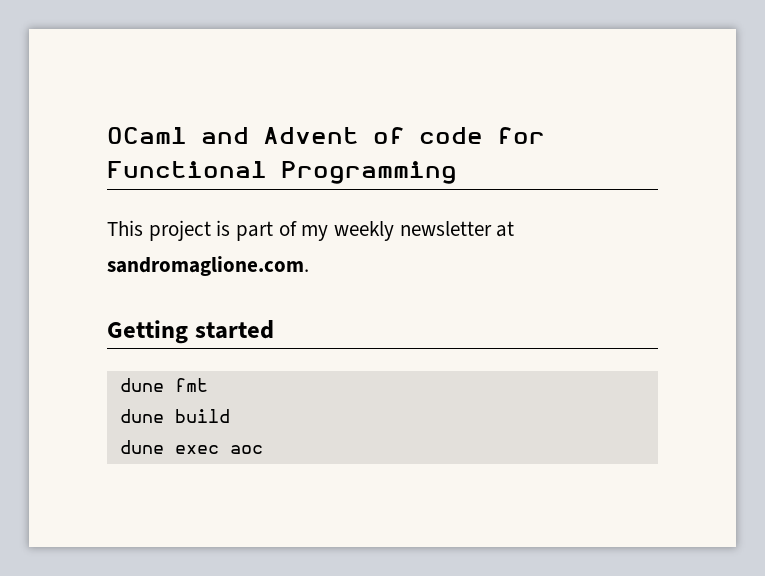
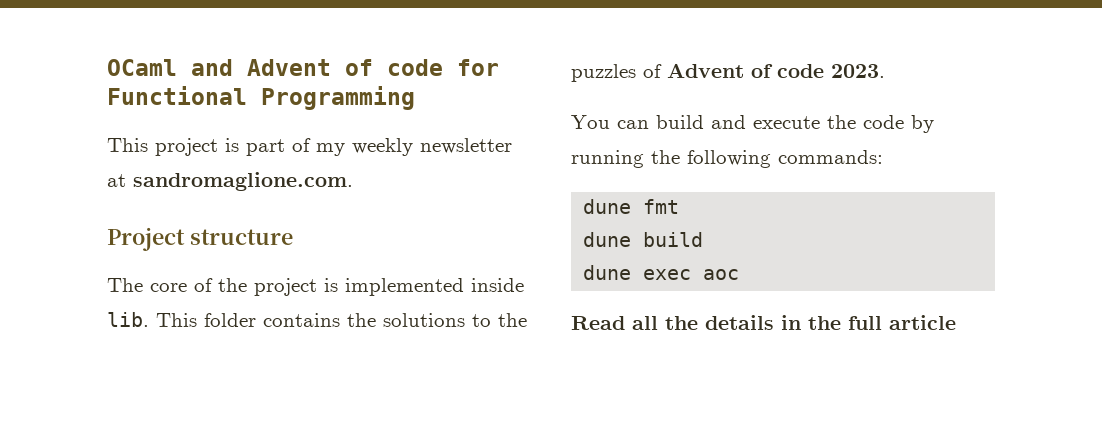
[107,320,274,344] Getting started -> [107,227,293,251] [107,278,524,296] [107,312,527,327] [571,63,885,82] [571,115,934,133] [571,150,883,168] Project structure // The core of the project is implemented inside lib. This folder contains the solutions to the puzzles of Advent of code 2023. // You can build and execute the code by running the following commands:
(263, 449) none -> [571,315,956,330] // Read all the details in the full article

